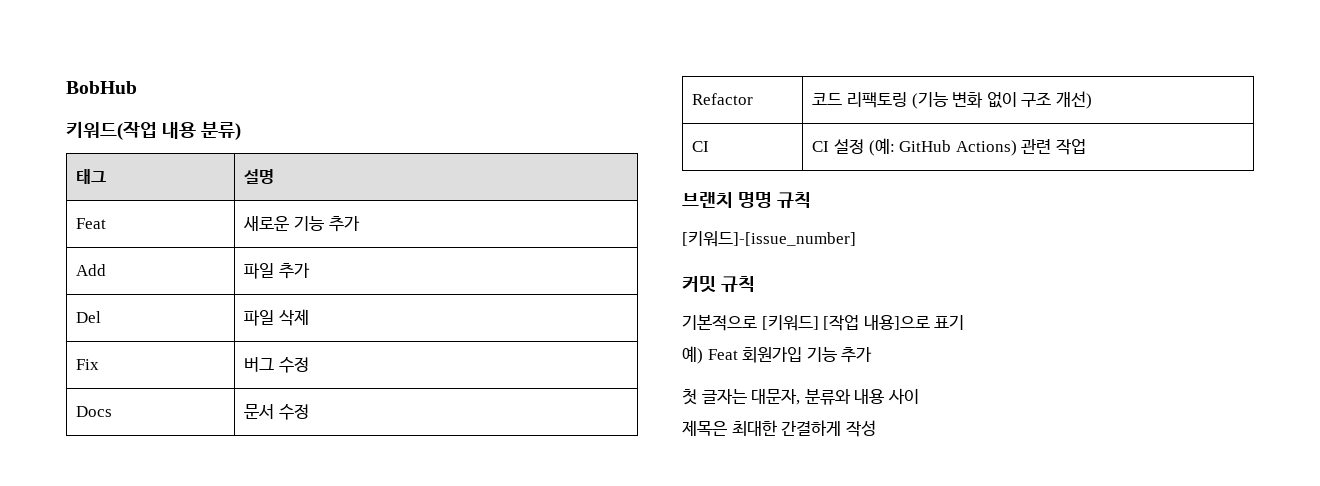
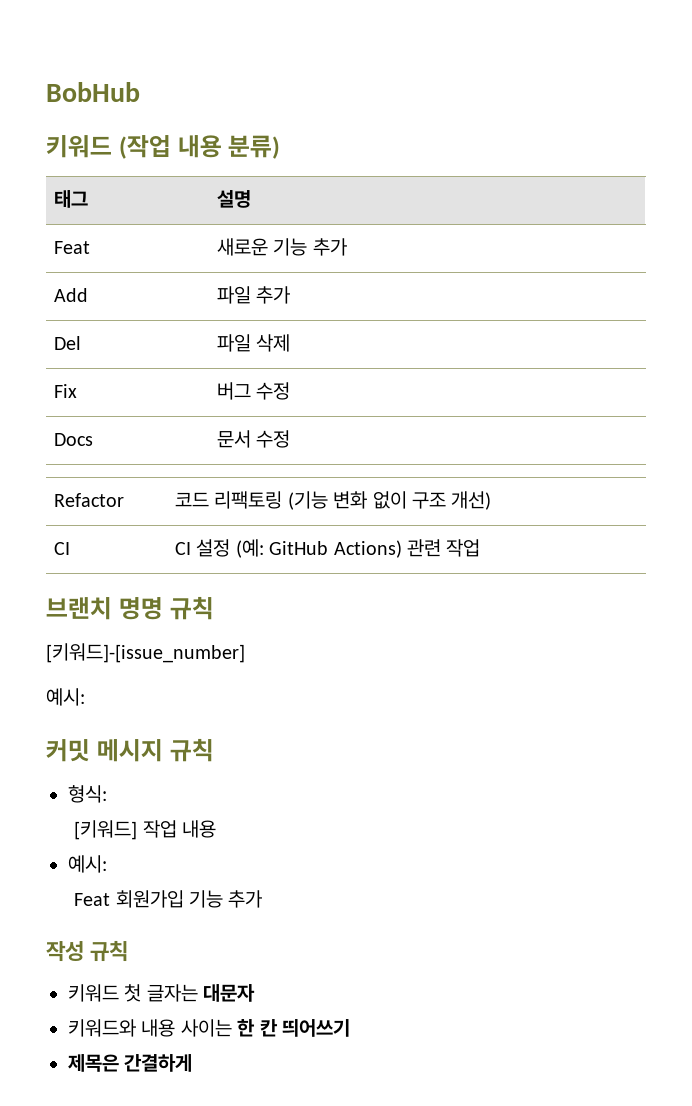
[66,121,157,140] 키워드(작업 -> [46,135,171,159] 키워드 (작업
(856, 238) none -> [46,688,85,706] // 예시:
[721,276,755,292] [682,314,965,331] [682,346,873,364] [682,388,919,405] [682,420,876,437] 규칙 // 기본적으로 [키워드] [작업 내용]으로 표기 // 예) Feat 회원가입 기능 추가 // 첫 글자는 대문자, 분류와 내용 사이 // 제목은 최대한 간결하게 작성 -> [96,738,214,762] [68,785,107,803] [74,820,216,840] [68,855,107,873] [74,890,263,908] [46,940,129,962] [68,984,256,1002] [68,1019,350,1037] [68,1054,193,1072] 메시지 규칙 // 형식: // [키워드] 작업 내용 // 예시: // Feat 회원가입 기능 추가 // 작성 규칙 // 키워드 첫 글자는 대문자 // 키워드와 내용 사이는 한 칸 띄어쓰기 // 제목은 간결하게

